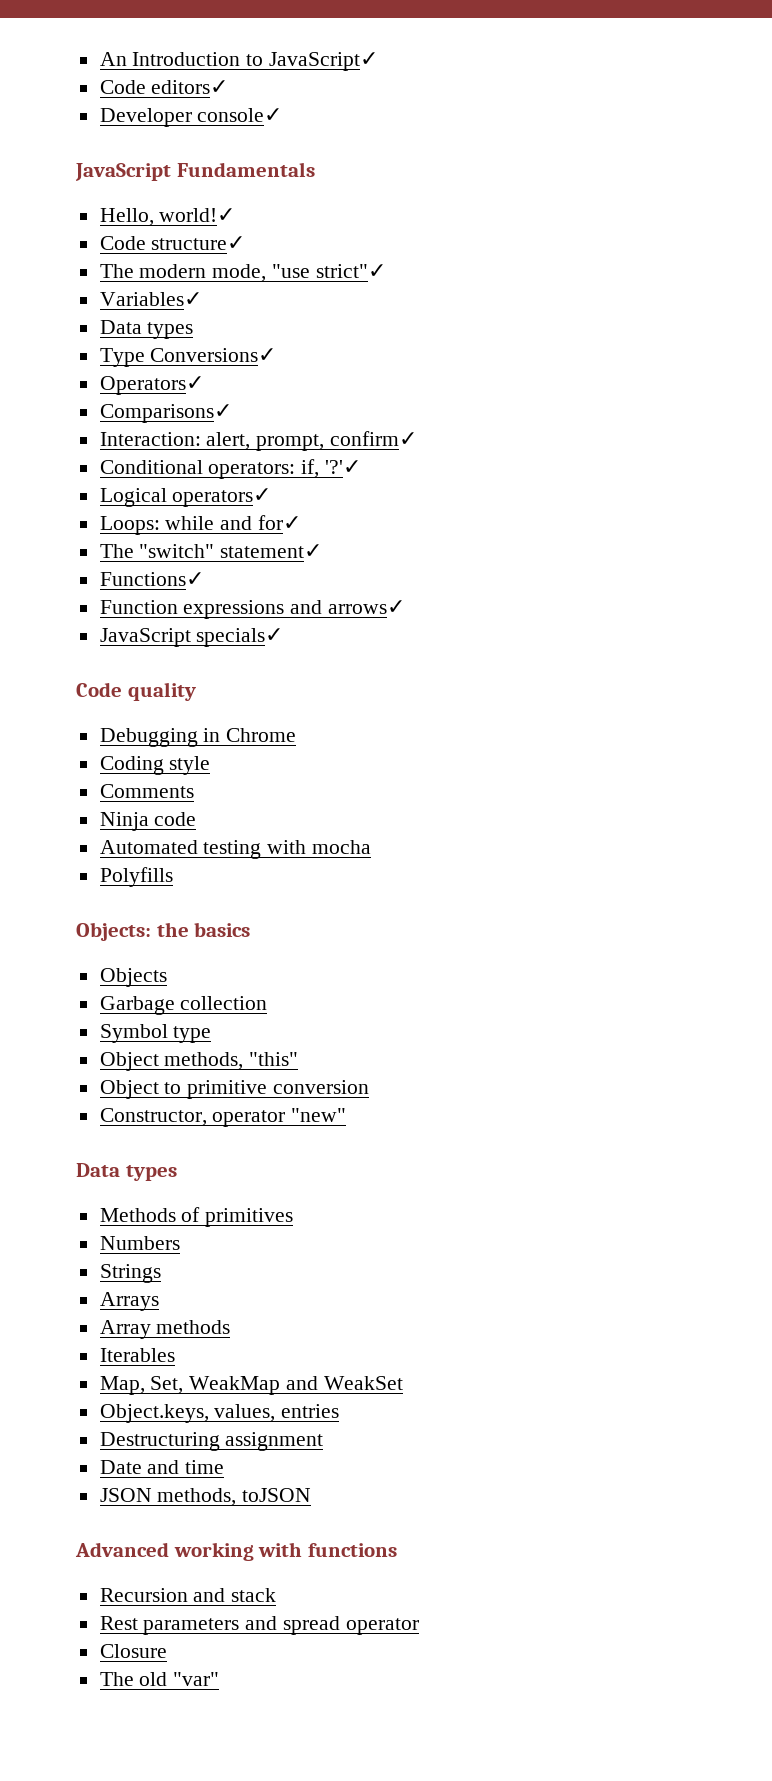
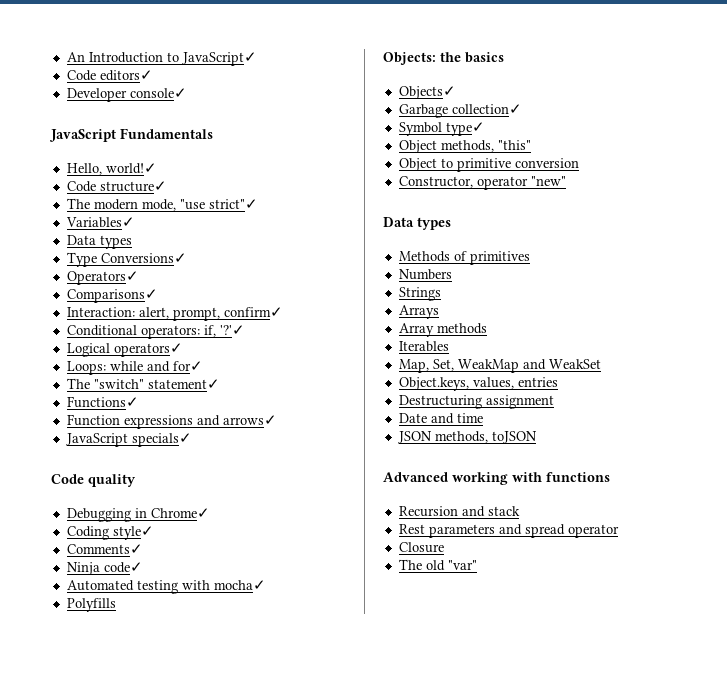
[226,728,297,742] Chrome -> [150,508,210,518] Chrome✓
[169,756,211,775] [99,784,194,798] style // Comments -> [112,526,154,540] [66,544,143,554] style✓ // Comments✓
[154,812,197,826] code -> [103,562,143,573] code✓
[312,840,372,854] mocha -> [213,580,266,590] mocha✓
[99,968,167,987] Objects -> [398,86,456,99] Objects✓
[180,996,268,1010] collection -> [451,104,522,114] collection✓
[173,1026,212,1043] type -> [445,122,485,136] type✓

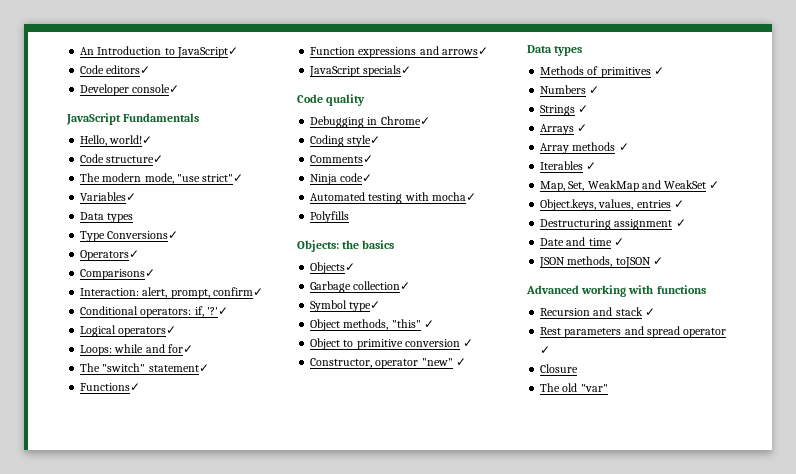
(531, 145) none -> [423,320,434,328] ✓
(579, 163) none -> [463,339,474,347] ✓
(566, 181) none -> [455,358,466,366] ✓
(530, 258) none -> [653,67,664,75] ✓
(452, 274) none -> [589,86,600,94] ✓
(441, 294) none -> [578,105,589,113] ✓
(439, 312) none -> [577,124,588,132] ✓
(487, 328) none -> [618,143,629,151] ✓
(449, 346) none -> [586,162,597,170] ✓
(601, 364) none -> [709,181,720,189] ✓
(558, 382) none -> [673,200,684,208] ✓
(554, 402) none -> [675,219,686,227] ✓
(483, 418) none -> [613,238,624,246] ✓
(537, 437) none -> [652,257,663,265] ✓
(520, 511) none -> [644,308,655,316] ✓
(619, 531) none -> [540,346,551,354] ✓

